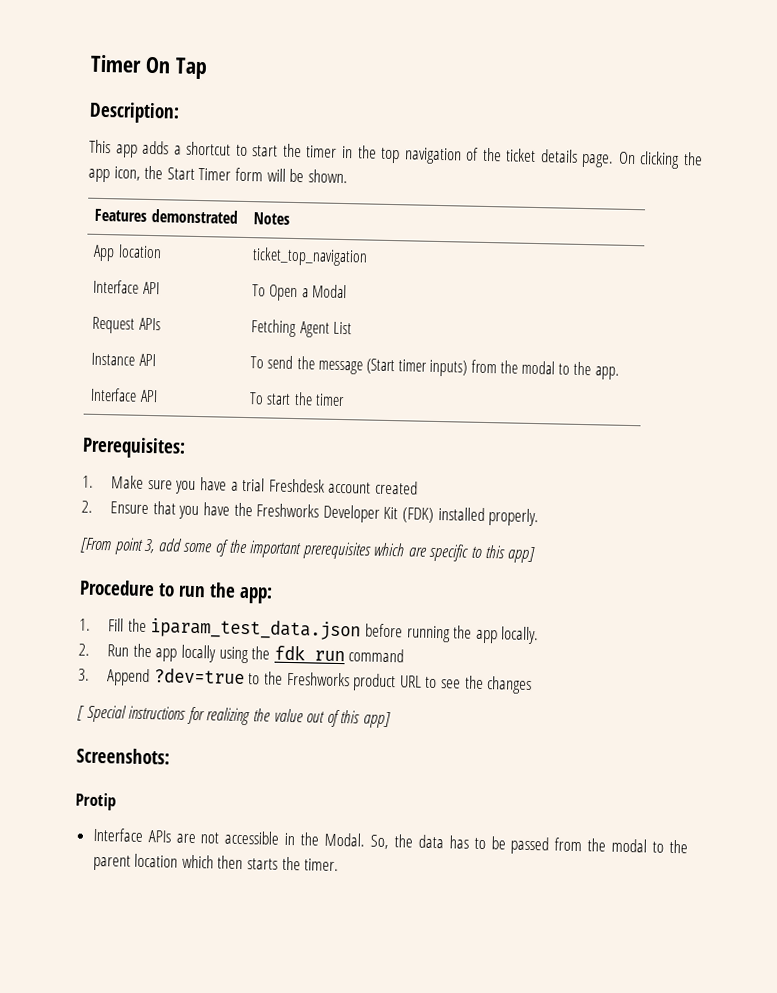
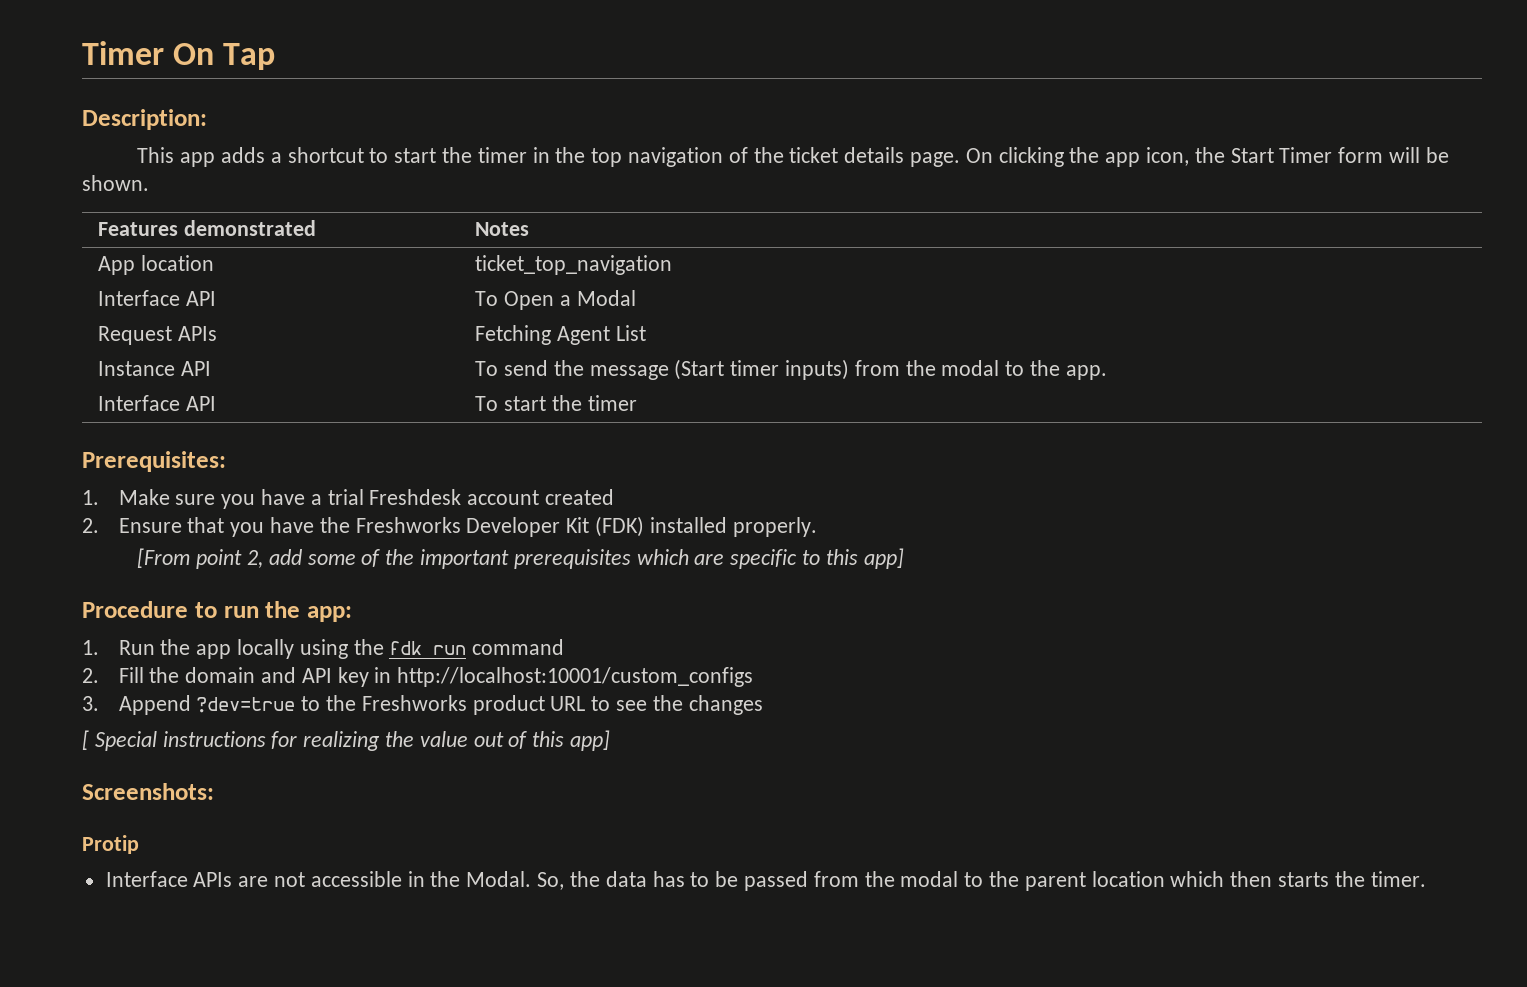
[144,538,156,554] 3, -> [246,550,263,568] 2,
[108,618,540,645] [78,643,90,656] Fill the iparam_test_data.json before running the app locally. // 2. -> (99, 647) none
(405, 655) none -> [82,667,754,687] // 2. Fill the domain and API key in http://localhost:10001/custom_configs

